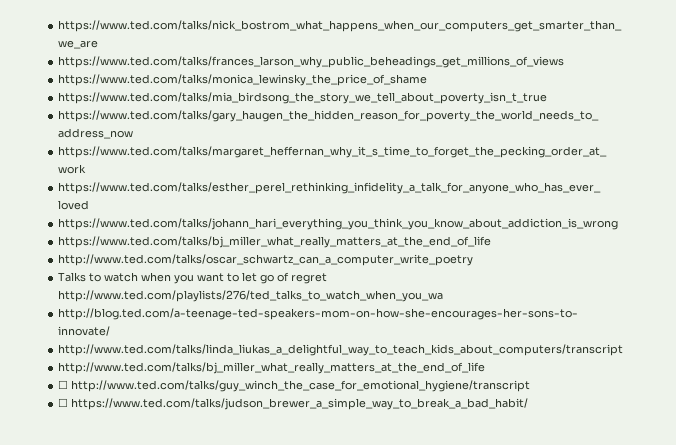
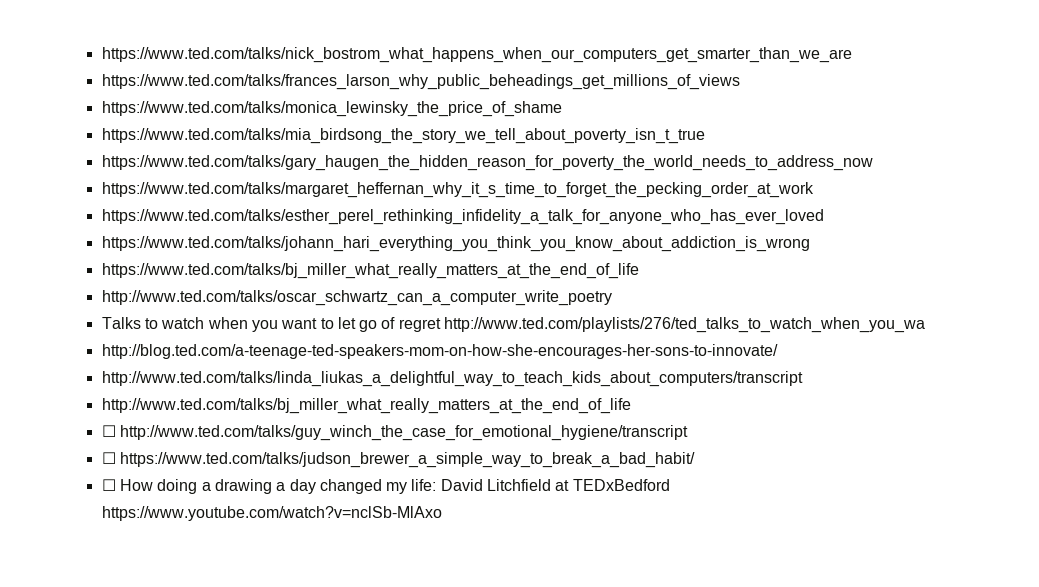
(529, 404) none -> [101,479,670,494] [101,506,442,521] // ☐ How doing a drawing a day changed my life: David Litchfield at TEDxBedford https://www.youtube.com/watch?v=nclSb-MlAxo

